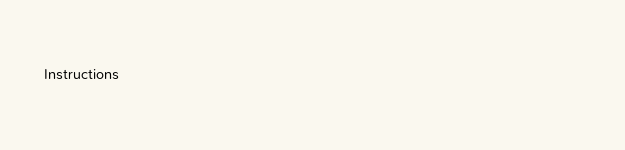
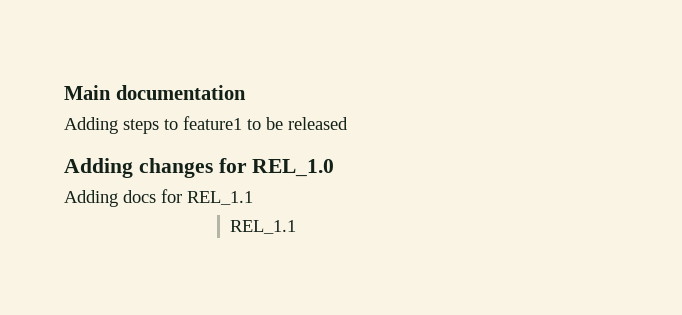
[44,69,119,80] Instructions -> [64,85,246,100] [64,116,348,134] [64,158,335,178] [64,189,253,207] [230,220,297,234] Main documentation // Adding steps to feature1 to be released // Adding changes for REL_1.0 // Adding docs for REL_1.1 // REL_1.1

